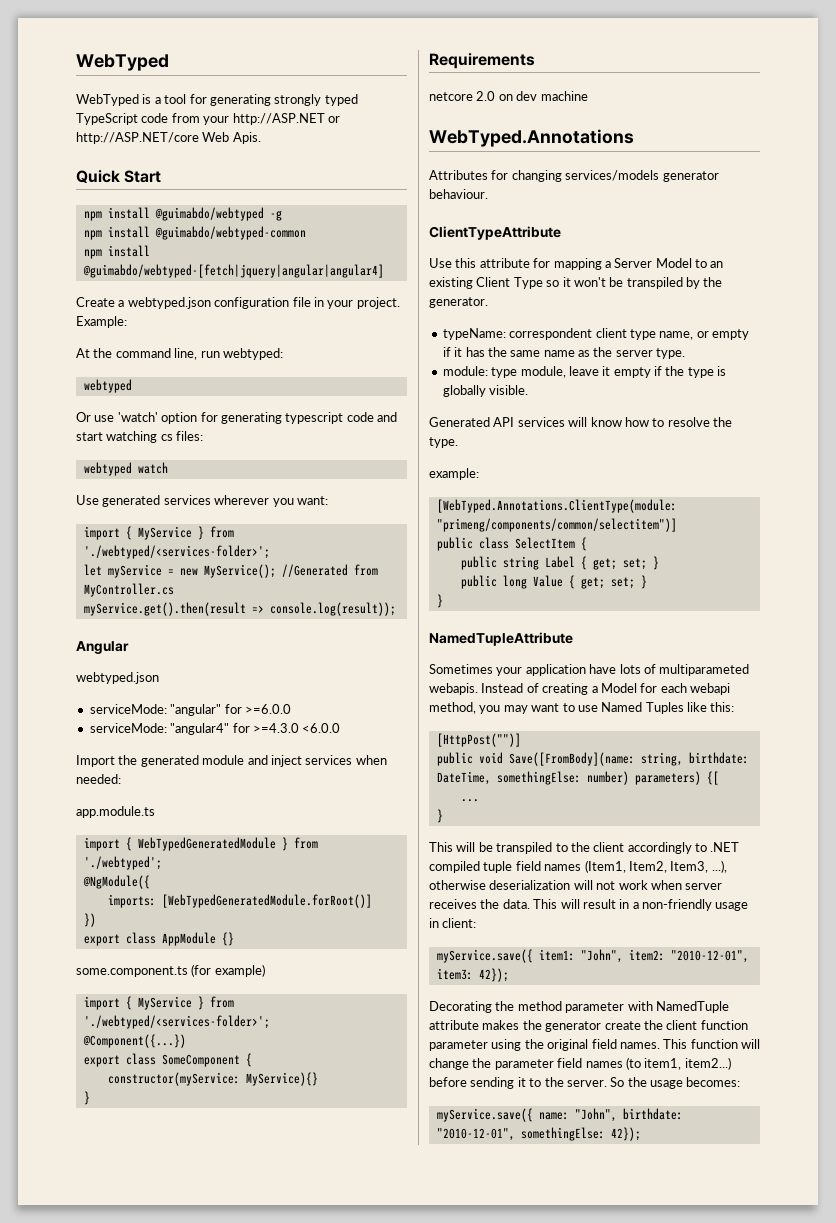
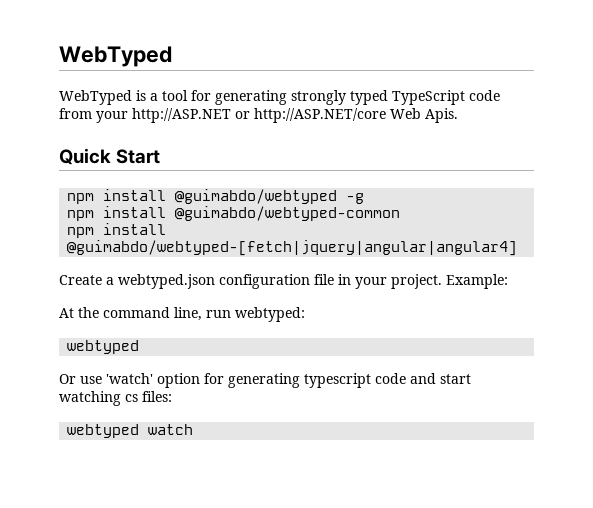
[76,495,328,507] [83,526,234,540] [83,545,270,559] [83,564,378,578] [83,583,174,597] [83,602,396,616] [76,641,129,654] [76,672,159,684] [89,704,291,716] [89,723,341,735] [76,755,387,767] [76,774,121,784] [76,806,155,818] [83,837,318,851] [83,856,162,870] [82,875,150,889] [107,894,372,908] [83,913,96,927] [83,932,234,946] [76,964,265,977] [83,996,234,1010] [83,1015,270,1029] [82,1034,186,1048] [83,1053,252,1067] [107,1072,318,1086] [83,1091,90,1105] [429,53,535,69] [429,91,588,101] [429,129,634,147] [429,170,719,182] [429,189,488,199] [429,226,561,240] [429,258,724,270] [429,277,723,289] [429,297,488,308] [442,328,749,340] [442,347,686,359] [442,366,727,378] [442,385,529,397] [429,417,732,427] [429,437,458,448] [429,468,479,480] [436,499,677,513] [436,518,677,532] [436,537,587,551] [460,556,659,570] [460,575,647,589] [436,594,443,608] [429,632,573,646] [429,664,750,676] [429,683,730,695] [429,702,735,714] [436,733,521,747] [436,752,749,766] [436,771,719,785] [460,799,479,802] [436,809,443,823] [429,842,740,854] [429,860,727,873] [429,880,723,890] [429,899,749,911] [429,918,477,928] [436,949,749,963] [436,968,509,982] [429,1001,729,1013] [429,1020,748,1032] [429,1039,760,1051] [429,1057,731,1070] [429,1077,741,1089] [436,1108,683,1122] [436,1127,641,1141] // Use generated services wherever you want: // import { MyService } from './webtyped/<services-folder>'; // let myService = new MyService(); //Generated from MyController.cs // myService.get().then(result => console.log(result)); // Angular // webtyped.json // serviceMode: "angular" for >=6.0.0 // serviceMode: "angular4" for >=4.3.0 <6.0.0 // Import the generated module and inject services when needed: // app.module.ts // import { WebTypedGeneratedModule } from './webtyped'; // @NgModule({ // imports: [WebTypedGeneratedModule.forRoot()] // }) // export class AppModule {} // some.component.ts (for example) // import { MyService } from './webtyped/<services-folder>'; // @Component({...}) // export class SomeComponent { // constructor(myService: MyService){} // } // Requirements // netcore 2.0 on dev machine // WebTyped.Annotations // Attributes for changing services/models generator behaviour. // ClientTypeAttribute // Use this attribute for mapping a Server Model to an existing Client Type so it won't be transpiled by the generator. // typeName: correspondent client type name, or empty if it has the same name as the server type. // module: type module, leave it empty if the type is globally visible. // Generated API services will know how to resolve the type. // example: // [WebTyped.Annotations.ClientType(module: "primeng/components/common/selectitem")] // public class SelectItem { // public string Label { get; set; } // public long Value { get; set; } // } // NamedTupleAttribute // Sometimes your application have lots of multiparameted webapis. Instead of creating a Model for each webapi method, you may want to use Named Tuples like this: // [HttpPost("")] // public void Save([FromBody](name: string, birthdate: DateTime, somethingElse: number) parameters) {[ // ... // } // This will be transpiled to the client accordingly to .NET compiled tuple field names (Item1, Item2, Item3, ...), otherwise deserialization will not work when server receives the data. This will result in a non-friendly usage in client: // myService.save({ item1: "John", item2: "2010-12-01", item3: 42}); // Decorating the method parameter with NamedTuple attribute makes the generator create the client function parameter using the original field names. This function will change the parameter field names (to item1, item2...) before sending it to the server. So the usage becomes: // myService.save({ name: "John", birthdate: "2010-12-01", somethingElse: 42}); -> (194, 429) none

